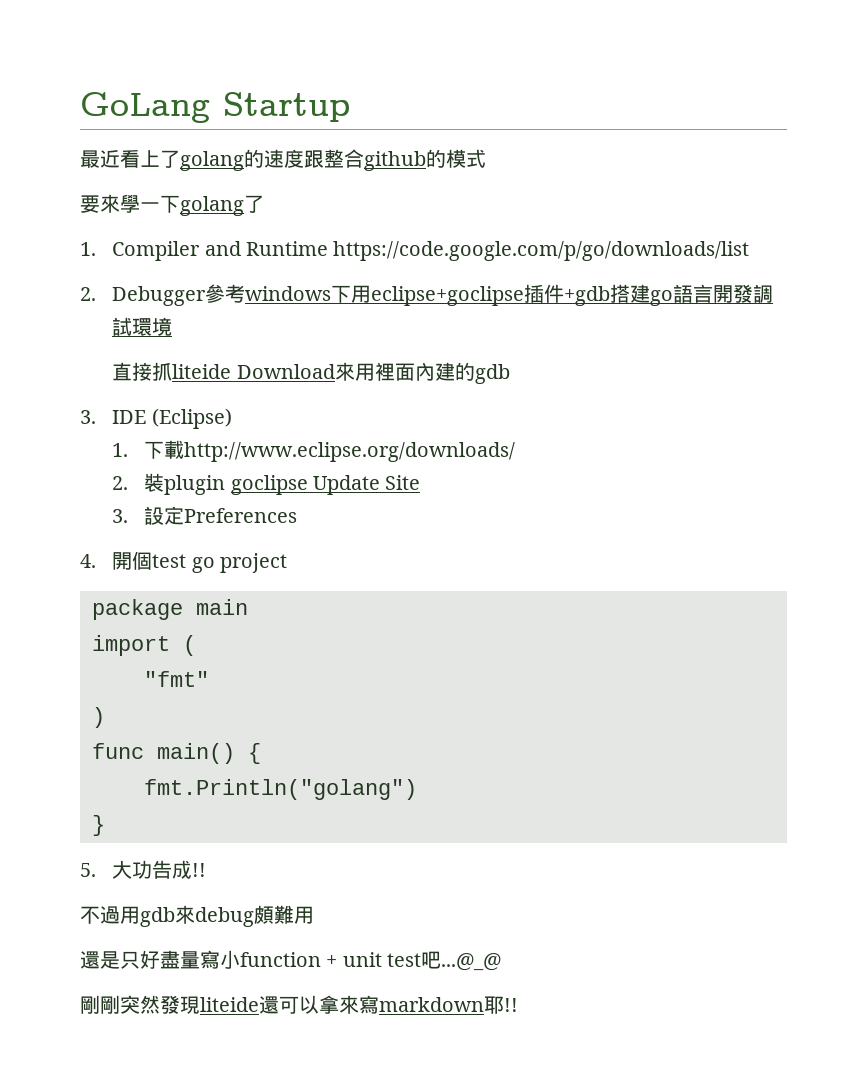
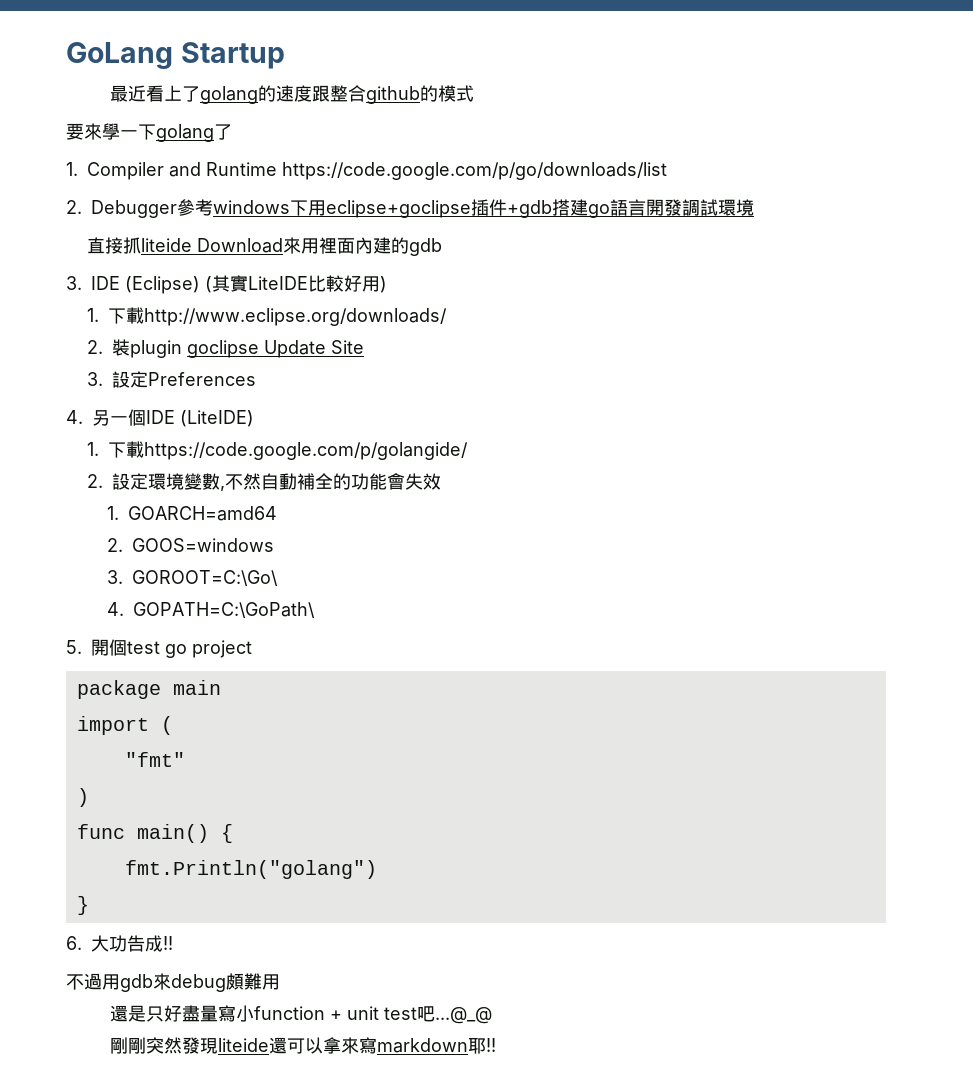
(232, 418) none -> [205,275,387,293] (其實LiteIDE比較好用)
(96, 561) none -> [92,409,254,427] [86,441,468,460] [86,473,441,491] [107,506,278,521] [107,538,275,552] [107,570,279,586] [107,602,316,618] [66,640,82,654] 另一個IDE (LiteIDE) // 1.下載https://code.google.com/p/golangide/ // 2.設定環境變數,不然自動補全的功能會失效 // 1. GOARCH=amd64 // 2. GOOS=windows // 3. GOROOT=C:\Go\ // 4. GOPATH=C:\GoPath\ // 5.
[80,863,96,877] 5. -> [66,936,82,950] 6.

